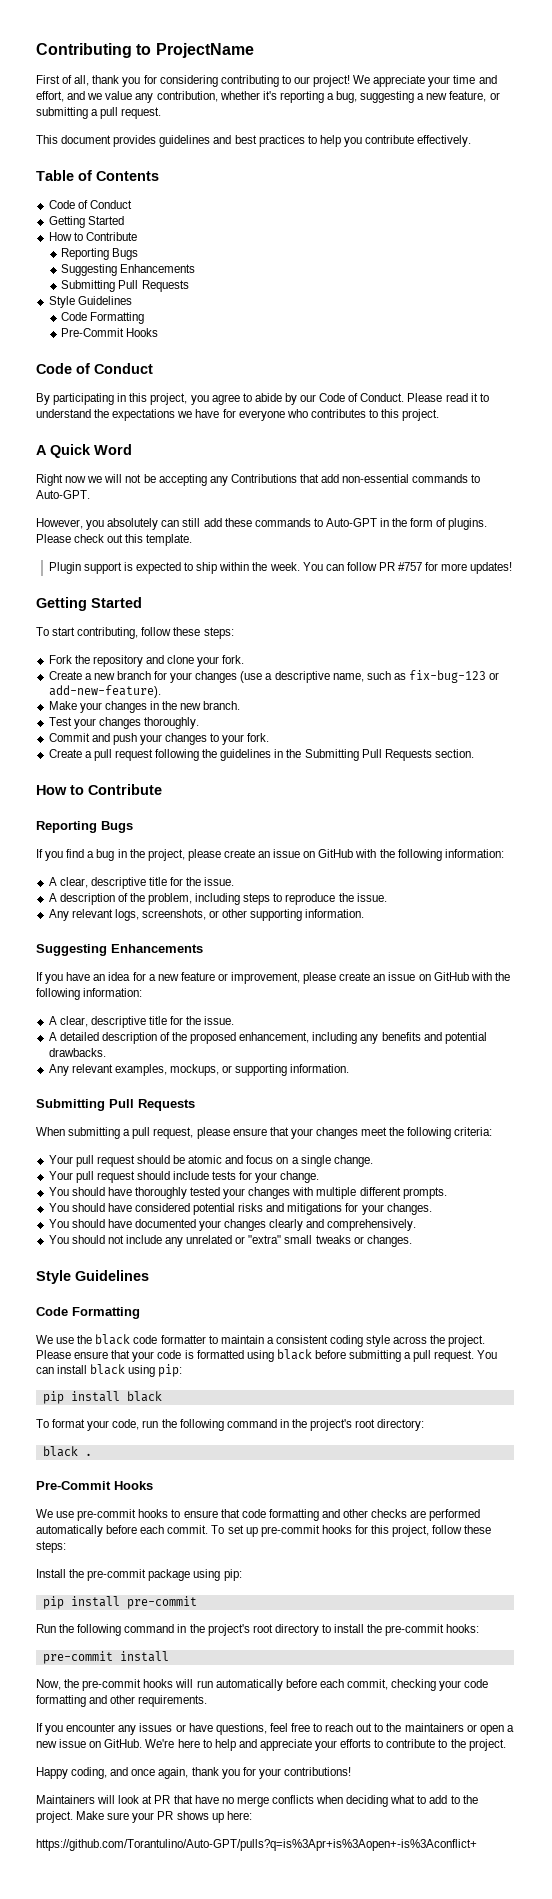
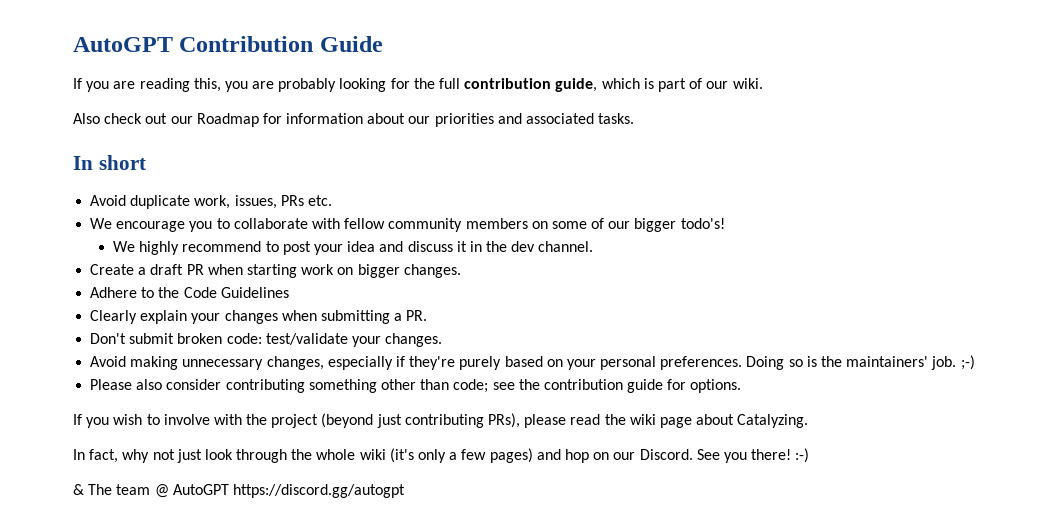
[36,43,254,58] [36,75,497,87] [36,91,500,103] [36,107,162,119] [36,135,472,147] [36,170,159,181] [48,200,132,209] [48,216,124,228] [48,232,137,241] [61,248,139,260] [61,264,196,276] [61,280,189,292] [48,296,132,308] [61,312,145,324] [61,328,159,337] [36,363,153,374] [36,393,489,405] [36,409,440,421] [36,444,132,458] [36,474,481,486] [36,490,90,499] [36,518,488,530] [36,534,193,546] [48,562,513,574] [36,597,142,611] [36,627,234,639] [48,655,245,667] [48,670,500,683] [48,685,161,698] [48,701,241,713] [48,717,199,729] [48,733,270,745] [48,749,474,761] [36,784,162,795] [36,821,133,833] [36,849,504,861] [48,877,235,889] [48,893,387,905] [48,909,365,921] [36,944,203,956] [36,972,510,984] [36,988,143,1000] [48,1016,235,1028] [48,1032,487,1044] [48,1048,106,1057] [48,1064,350,1076] [36,1099,195,1111] [36,1127,493,1139] [48,1155,373,1167] [48,1171,320,1183] [48,1187,447,1199] [48,1203,432,1215] [48,1219,417,1231] [48,1235,412,1247] [36,1270,149,1284] [36,1307,140,1319] [36,1334,486,1347] [36,1349,498,1362] [36,1364,183,1377] [42,1391,162,1404] [36,1419,425,1431] [42,1446,92,1457] [36,1481,153,1490] [36,1509,481,1521] [36,1525,492,1537] [36,1541,66,1553] [36,1569,242,1581] [42,1596,197,1609] [36,1624,480,1636] [42,1651,169,1664] [36,1679,489,1691] [36,1695,208,1707] [36,1723,514,1735] [36,1739,506,1751] [36,1767,351,1779] [36,1795,478,1807] [36,1811,252,1823] [36,1839,477,1851] Contributing to ProjectName // First of all, thank you for considering contributing to our project! We appreciate your time and effort, and we value any contribution, whether it's reporting a bug, suggesting a new feature, or submitting a pull request. // This document provides guidelines and best practices to help you contribute effectively. // Table of Contents // Code of Conduct // Getting Started // How to Contribute // Reporting Bugs // Suggesting Enhancements // Submitting Pull Requests // Style Guidelines // Code Formatting // Pre-Commit Hooks // Code of Conduct // By participating in this project, you agree to abide by our Code of Conduct. Please read it to understand the expectations we have for everyone who contributes to this project. // A Quick Word // Right now we will not be accepting any Contributions that add non-essential commands to Auto-GPT. // However, you absolutely can still add these commands to Auto-GPT in the form of plugins. Please check out this template. // Plugin support is expected to ship within the week. You can follow PR #757 for more updates! // Getting Started // To start contributing, follow these steps: // Fork the repository and clone your fork. // Create a new branch for your changes (use a descriptive name, such as fix-bug-123 or add-new-feature). // Make your changes in the new branch. // Test your changes thoroughly. // Commit and push your changes to your fork. // Create a pull request following the guidelines in the Submitting Pull Requests section. // How to Contribute // Reporting Bugs // If you find a bug in the project, please create an issue on GitHub with the following information: // A clear, descriptive title for the issue. // A description of the problem, including steps to reproduce the issue. // Any relevant logs, screenshots, or other supporting information. // Suggesting Enhancements // If you have an idea for a new feature or improvement, please create an issue on GitHub with the following information: // A clear, descriptive title for the issue. // A detailed description of the proposed enhancement, including any benefits and potential drawbacks. // Any relevant examples, mockups, or supporting information. // Submitting Pull Requests // When submitting a pull request, please ensure that your changes meet the following criteria: // Your pull request should be atomic and focus on a single change. // Your pull request should include tests for your change. // You should have thoroughly tested your changes with multiple different prompts. // You should have considered potential risks and mitigations for your changes. // You should have documented your changes clearly and comprehensively. // You should not include any unrelated or "extra" small tweaks or changes. // Style Guidelines // Code Formatting // We use the black code formatter to maintain a consistent coding style across the project. Please ensure that your code is formatted using black before submitting a pull request. You can install black using pip: // pip install black // To format your code, run the following command in the project's root directory: // black . // Pre-Commit Hooks // We use pre-commit hooks to ensure that code formatting and other checks are performed automatically before each commit. To set up pre-commit hooks for this project, follow these steps: // Install the pre-commit package using pip: // pip install pre-commit // Run the following command in the project's root directory to install the pre-commit hooks: // pre-commit install // Now, the pre-commit hooks will run automatically before each commit, checking your code formatting and other requirements. // If you encounter any issues or have questions, feel free to reach out to the maintainers or open a new issue on GitHub. We're here to help and appreciate your efforts to contribute to the project. // Happy coding, and once again, thank you for your contributions! // Maintainers will look at PR that have no merge conflicts when deciding what to add to the project. Make sure your PR shows up here: // https://github.com/Torantulino/Auto-GPT/pulls?q=is%3Apr+is%3Aopen+-is%3Aconflict+ -> [73,36,383,52] [73,78,763,92] [73,113,635,127] [73,155,146,170] [90,195,332,209] [90,218,725,232] [113,241,594,255] [90,264,461,278] [90,287,289,298] [90,310,428,324] [90,333,443,347] [90,355,975,370] [90,379,742,393] [73,413,809,428] [73,448,810,463] [73,484,405,498] AutoGPT Contribution Guide // If you are reading this, you are probably looking for the full contribution guide, which is part of our wiki. // Also check out our Roadmap for information about our priorities and associated tasks. // In short // Avoid duplicate work, issues, PRs etc. // We encourage you to collaborate with fellow community members on some of our bigger todo's! // We highly recommend to post your idea and discuss it in the dev channel. // Create a draft PR when starting work on bigger changes. // Adhere to the Code Guidelines // Clearly explain your changes when submitting a PR. // Don't submit broken code: test/validate your changes. // Avoid making unnecessary changes, especially if they're purely based on your personal preferences. Doing so is the maintainers' job. ;-) // Please also consider contributing something other than code; see the contribution guide for options. // If you wish to involve with the project (beyond just contributing PRs), please read the wiki page about Catalyzing. // In fact, why not just look through the whole wiki (it's only a few pages) and hop on our Discord. See you there! :-) // & The team @ AutoGPT https://discord.gg/autogpt

